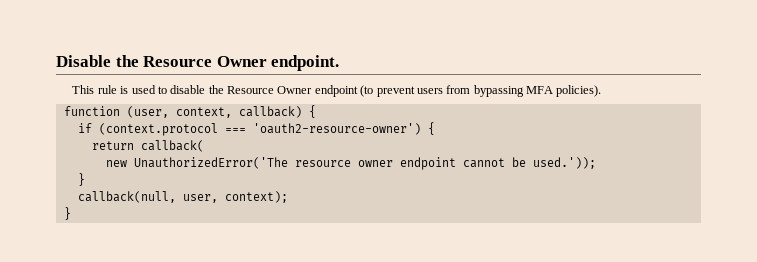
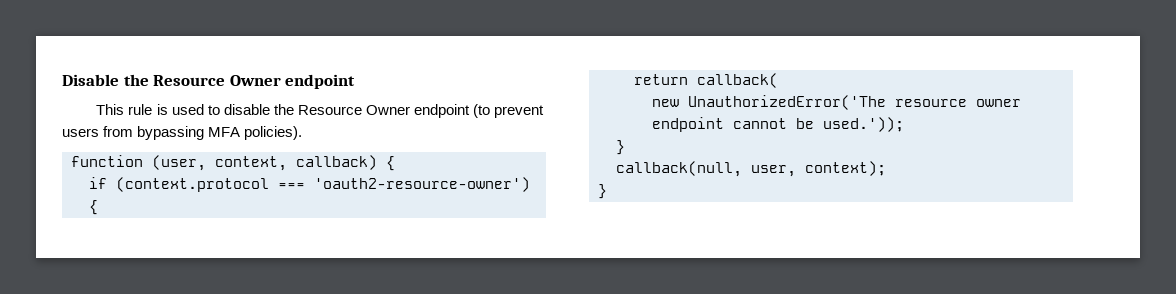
[271,55,340,71] endpoint. -> [285,74,356,89] endpoint

